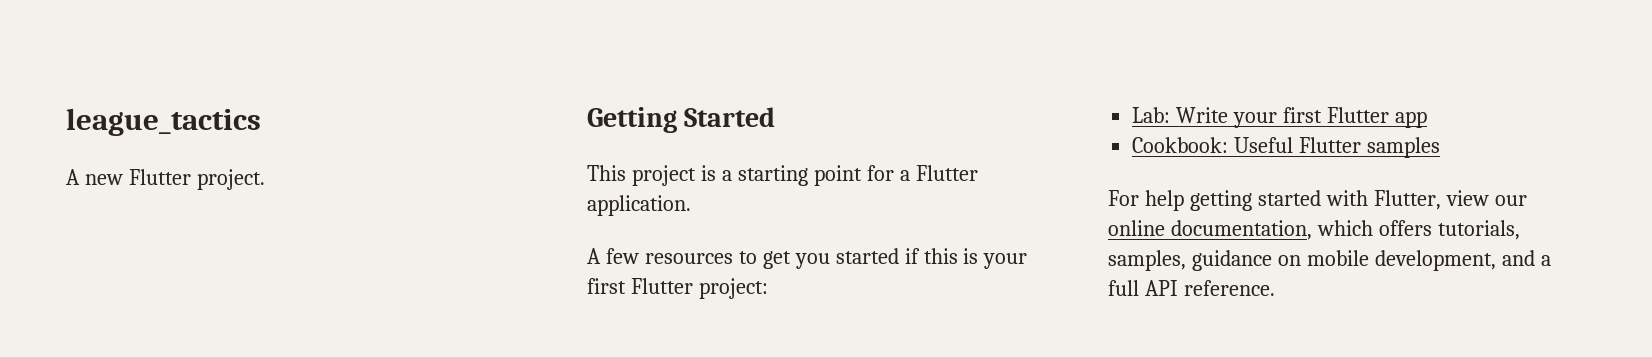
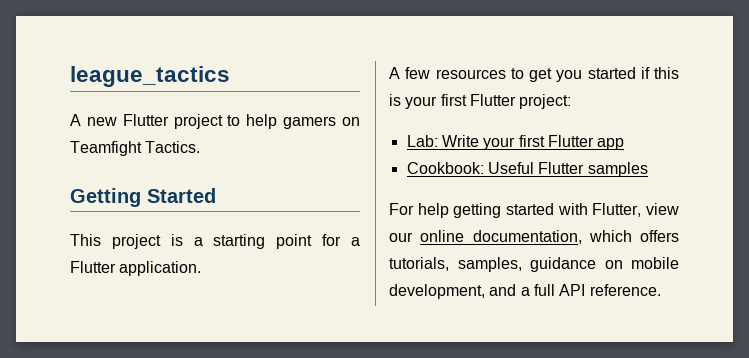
[196,169,265,190] project. -> [173,114,360,129] [70,141,201,156] project to help gamers on Teamfight Tactics.

